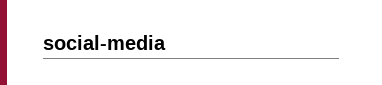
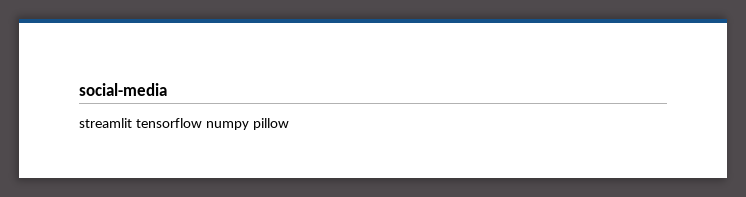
(166, 42) none -> [79,118,289,130] // streamlit tensorflow numpy pillow

